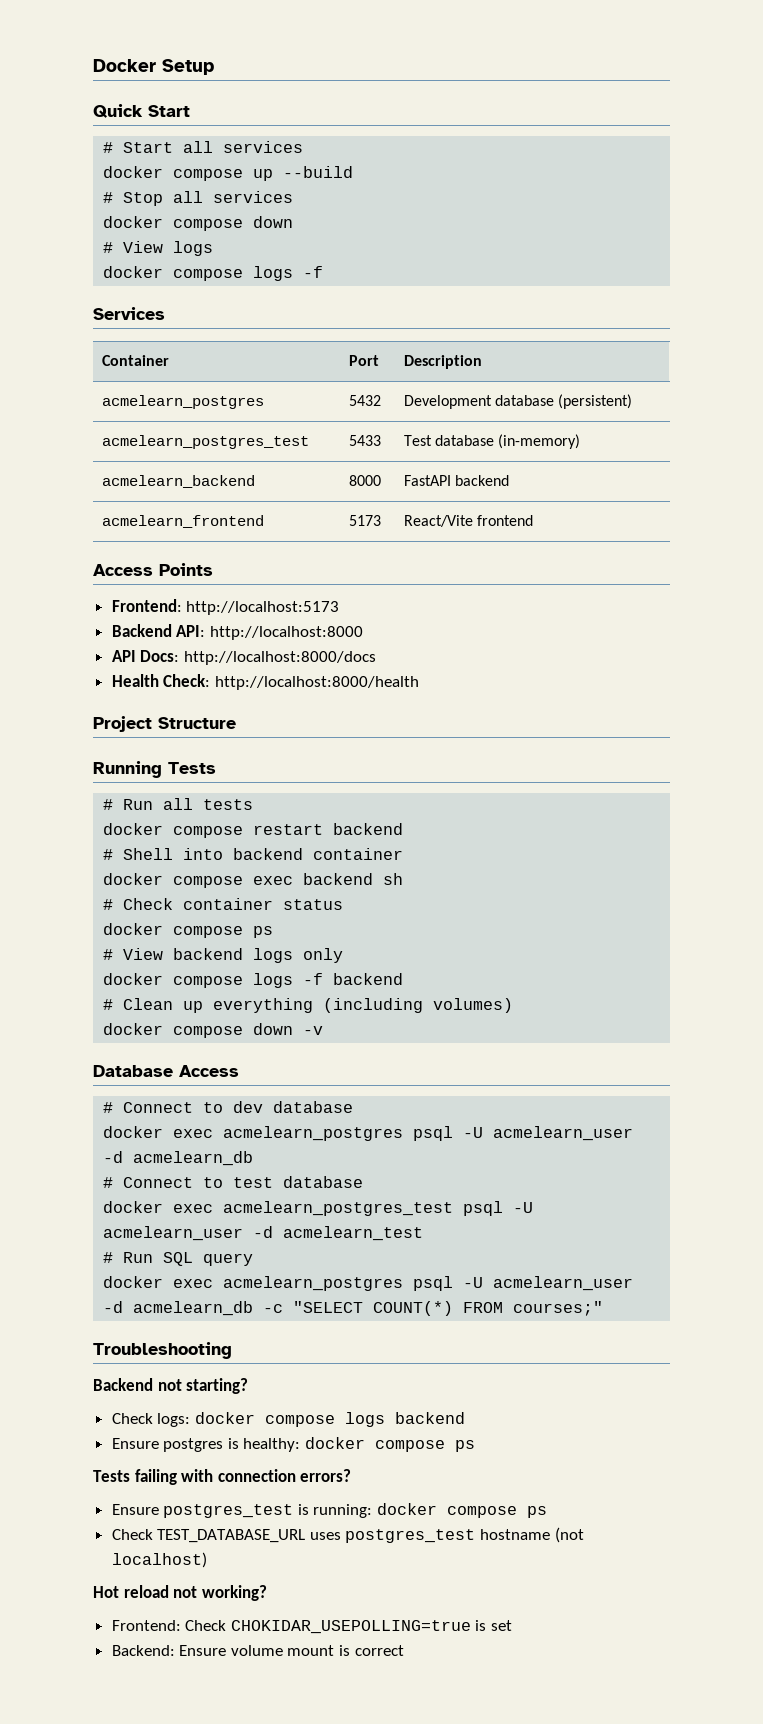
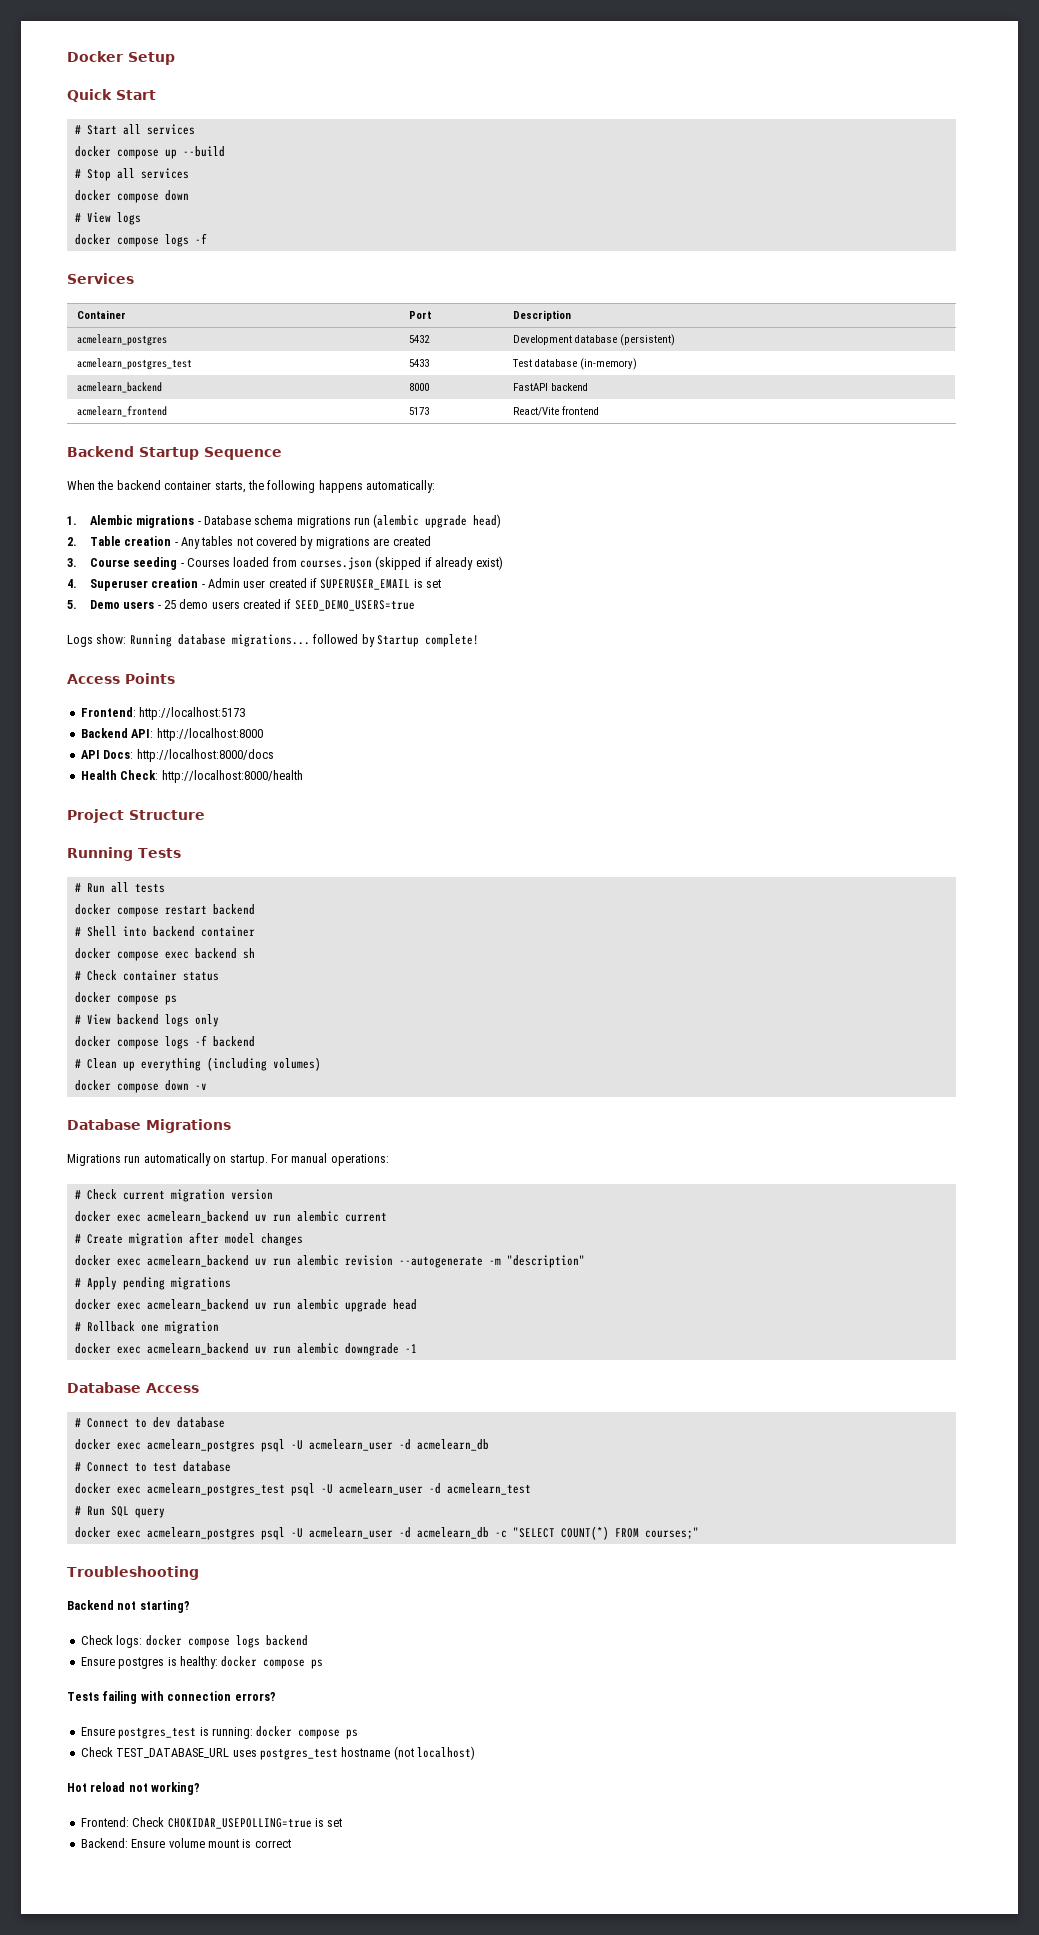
(534, 520) none -> [67,446,282,460] [67,480,435,493] [67,514,502,528] [67,536,431,549] [67,556,503,570] [67,578,442,591] [67,599,415,611] [67,634,479,647] // Backend Startup Sequence // When the backend container starts, the following happens automatically: // 1. Alembic migrations - Database schema migrations run (alembic upgrade head) // 2. Table creation - Any tables not covered by migrations are created // 3. Course seeding - Courses loaded from courses.json (skipped if already exist) // 4. Superuser creation - Admin user created if SUPERUSER_EMAIL is set // 5. Demo users - 25 demo users created if SEED_DEMO_USERS=true // Logs show: Running database migrations... followed by Startup complete!
(324, 1030) none -> [67,1119,231,1133] [67,1153,389,1166] [74,1189,273,1202] [74,1211,387,1223] [74,1232,303,1246] [74,1255,585,1268] [74,1277,231,1290] [74,1299,417,1312] [74,1321,219,1334] [74,1343,417,1356] // Database Migrations // Migrations run automatically on startup. For manual operations: // # Check current migration version // docker exec acmelearn_backend uv run alembic current // # Create migration after model changes // docker exec acmelearn_backend uv run alembic revision --autogenerate -m "description" // # Apply pending migrations // docker exec acmelearn_backend uv run alembic upgrade head // # Rollback one migration // docker exec acmelearn_backend uv run alembic downgrade -1

